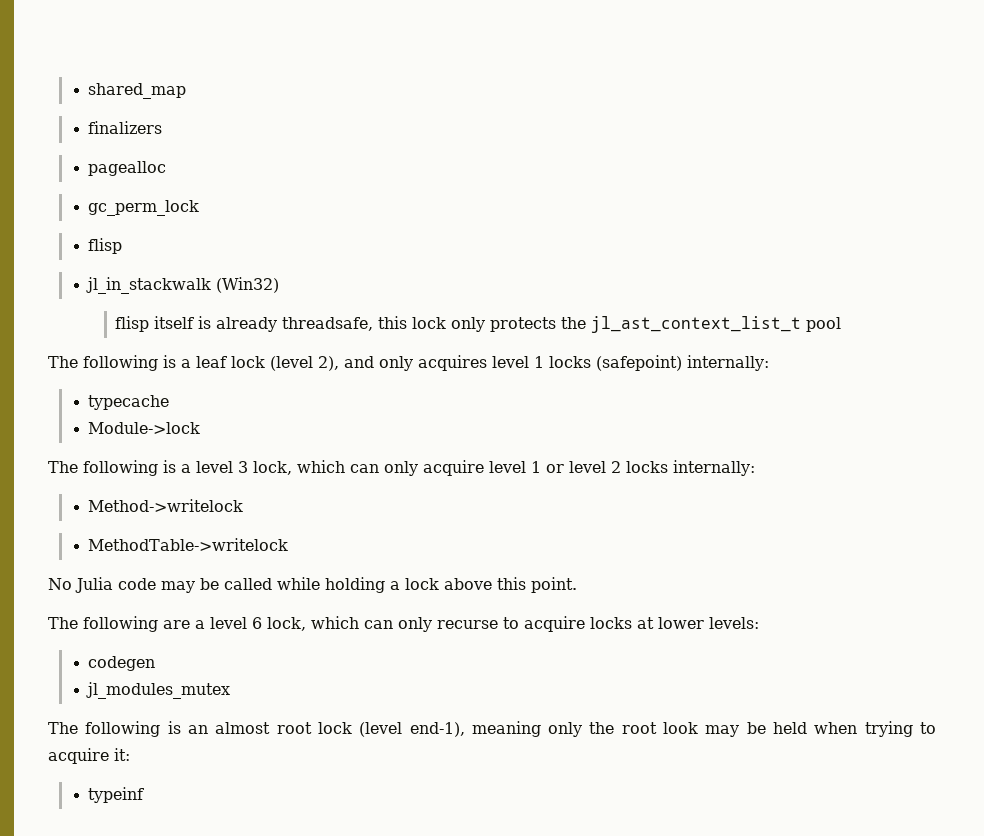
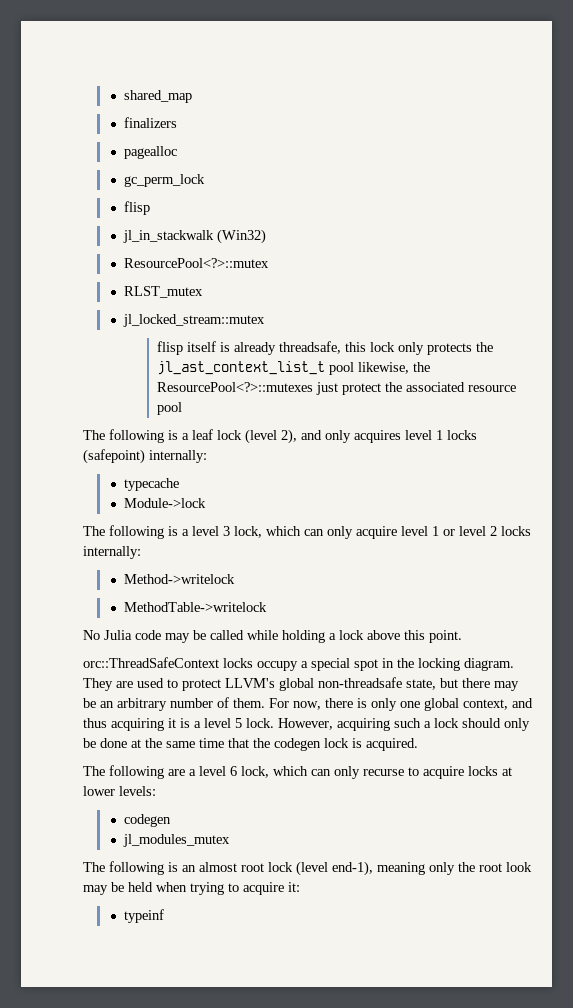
(280, 285) none -> [123,258,269,268] [123,286,203,298] [122,314,265,327] // ResourcePool<?>::mutex // RLST_mutex // jl_locked_stream::mutex
(842, 324) none -> [357,362,430,374] [156,382,516,395] [156,402,182,415] likewise, the ResourcePool<?>::mutexes just protect the associated resource pool
(577, 585) none -> [83,657,514,671] [83,677,519,691] [83,697,533,711] [83,718,530,731] [83,738,418,751] // orc::ThreadSafeContext locks occupy a special spot in the locking diagram. They are used to protect LLVM's global non-threadsafe state, but there may be an arbitrary number of them. For now, there is only one global context, and thus acquiring it is a level 5 lock. However, acquiring such a lock should only be done at the same time that the codegen lock is acquired.

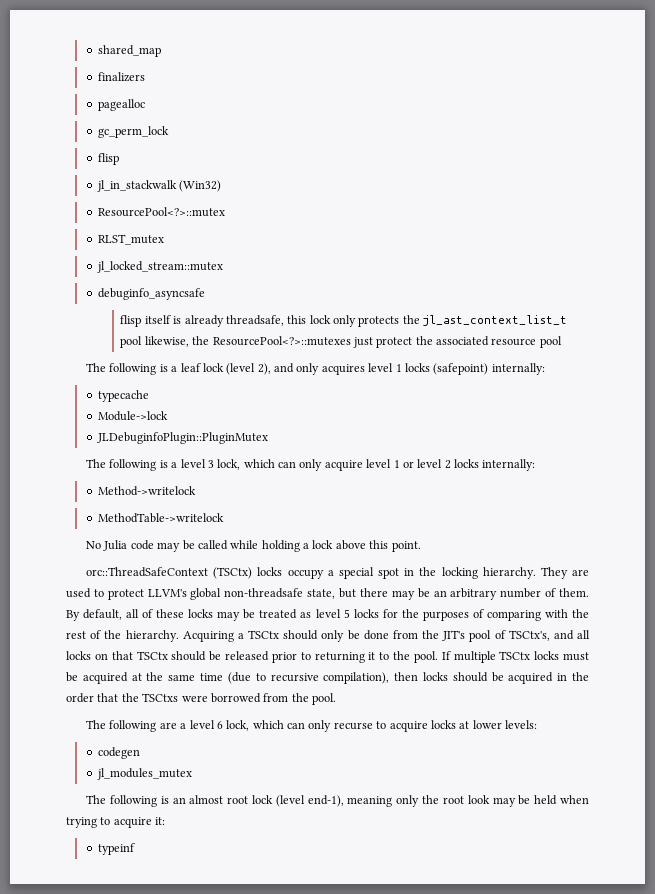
(265, 320) none -> [97,288,205,300] // debuginfo_asyncsafe
(206, 503) none -> [96,432,268,444] // JLDebuginfoPlugin::PluginMutex
(219, 662) none -> [213,567,253,579] (TSCtx)
[464,658,514,671] diagram. -> [482,567,536,579] hierarchy.
[269,698,533,711] [83,718,530,731] [83,738,418,751] For now, there is only one global context, and thus acquiring it is a level 5 lock. However, acquiring such a lock should only be done at the same time that the codegen lock is acquired. -> [66,609,589,621] [66,630,591,642] [66,651,589,663] [66,672,589,684] [66,693,336,705] By default, all of these locks may be treated as level 5 locks for the purposes of comparing with the rest of the hierarchy. Acquiring a TSCtx should only be done from the JIT's pool of TSCtx's, and all locks on that TSCtx should be released prior to returning it to the pool. If multiple TSCtx locks must be acquired at the same time (due to recursive compilation), then locks should be acquired in the order that the TSCtxs were borrowed from the pool.

